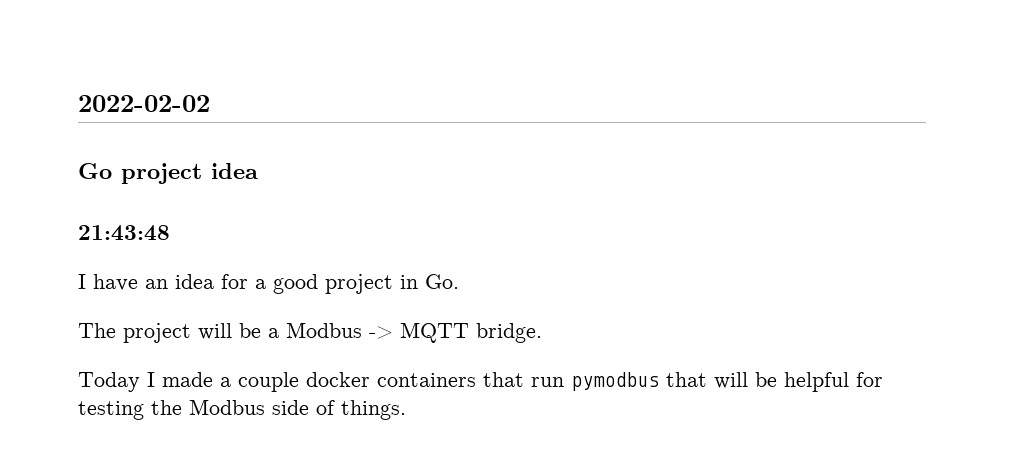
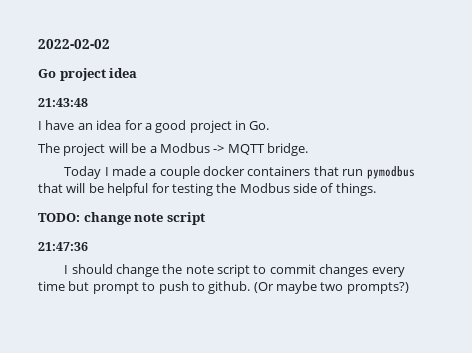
(406, 410) none -> [38,212,205,225] [38,242,88,251] [64,264,405,277] [38,281,409,294] // TODO: change note script // 21:47:36 // I should change the note script to commit changes every time but prompt to push to github. (Or maybe two prompts?)

